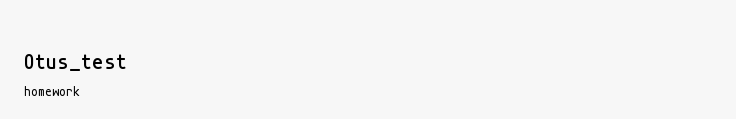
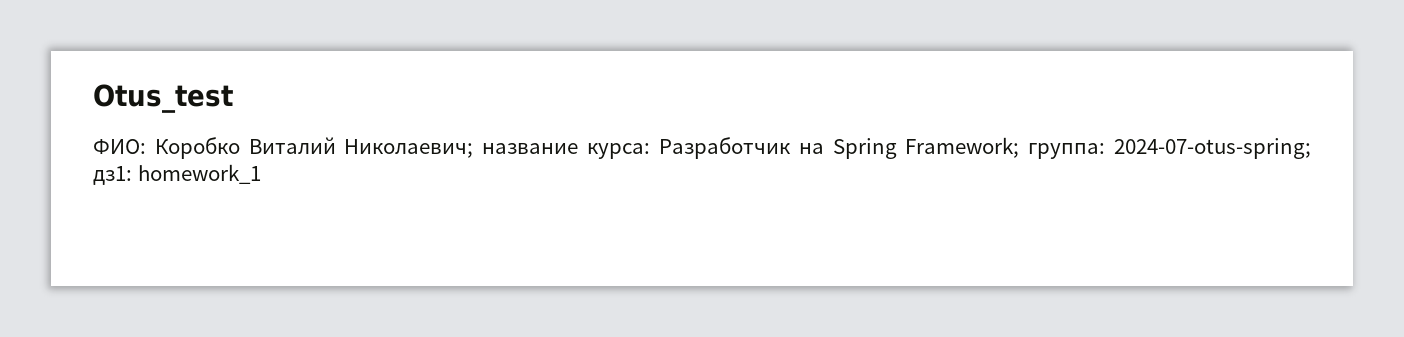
[24,86,80,96] homework -> [93,137,1312,159] [93,164,261,185] ФИО: Коробко Виталий Николаевич; название курса: Разработчик на Spring Framework; группа: 2024-07-otus-spring; дз1: homework_1

